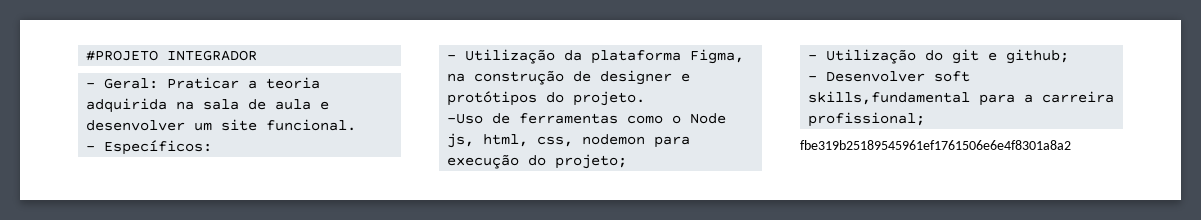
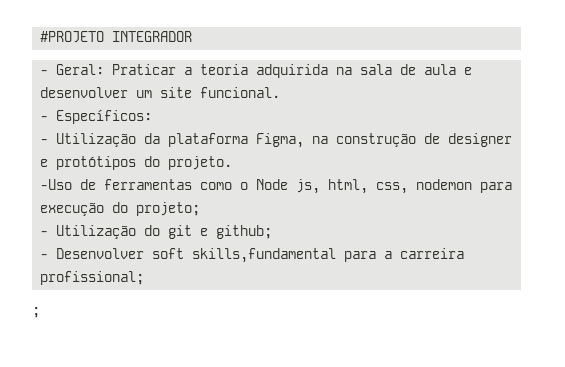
[800,140,1071,150] fbe319b25189545961ef1761506e6e4f8301a8a2 -> [32,307,40,318] ;

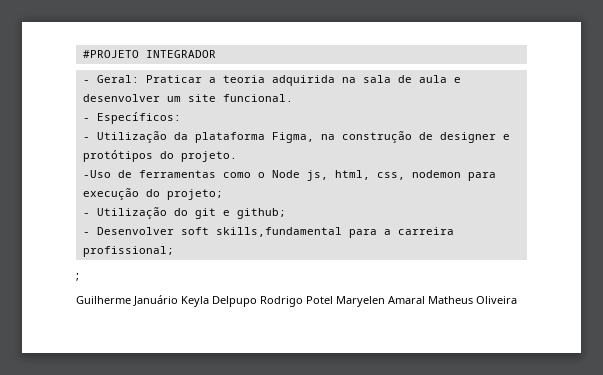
(40, 312) none -> [76,295,517,307] // Guilherme Januário Keyla Delpupo Rodrigo Potel Maryelen Amaral Matheus Oliveira

